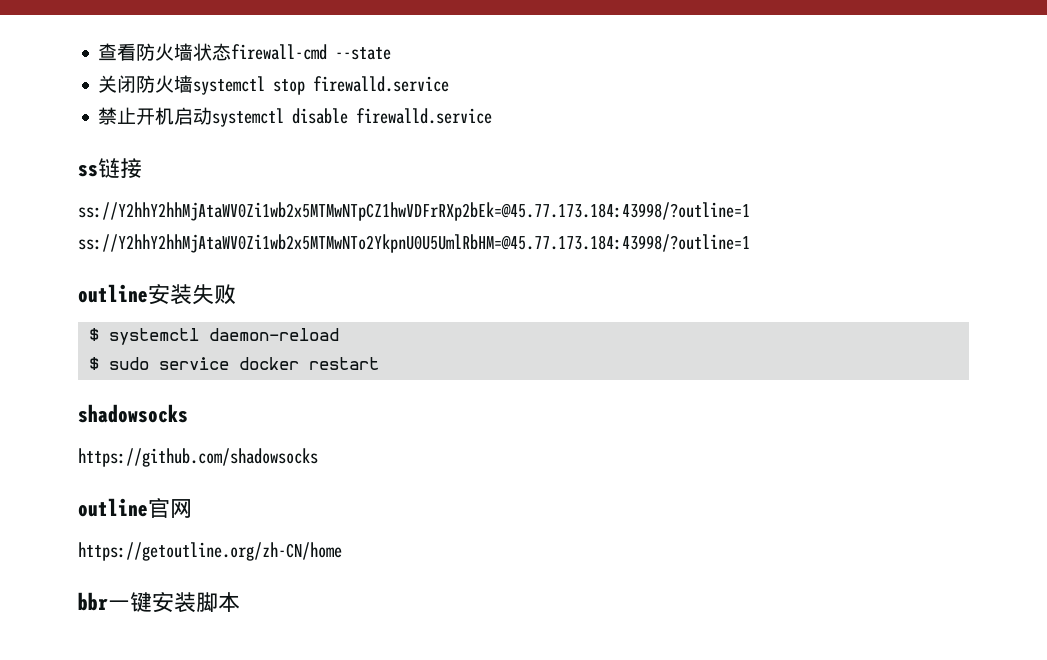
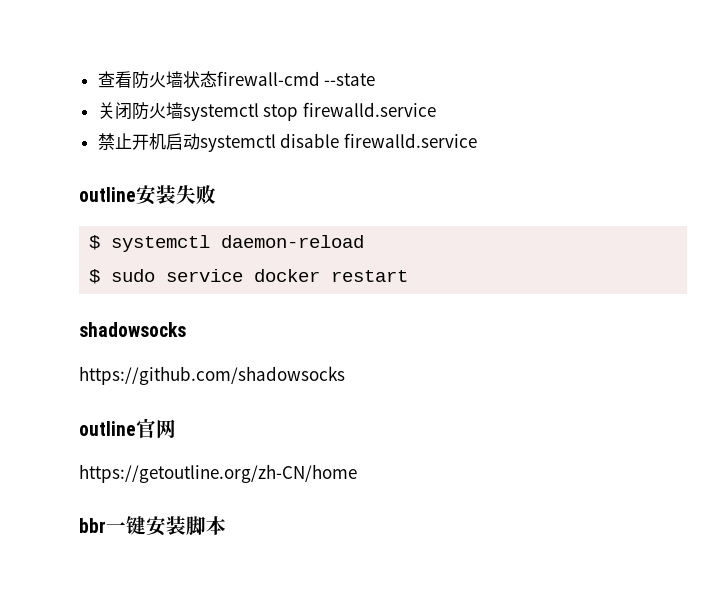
[78,158,142,178] [78,202,750,221] [78,234,750,253] // ss链接 // ss://Y2hhY2hhMjAtaWV0Zi1wb2x5MTMwNTpCZ1hwVDFrRXp2bEk=@45.77.173.184:43998/?outline=1 ss://Y2hhY2hhMjAtaWV0Zi1wb2x5MTMwNTo2YkpnU0U5UmlRbHM=@45.77.173.184:43998/?outline=1 -> (477, 140) none

